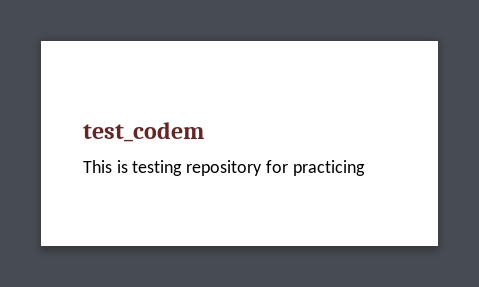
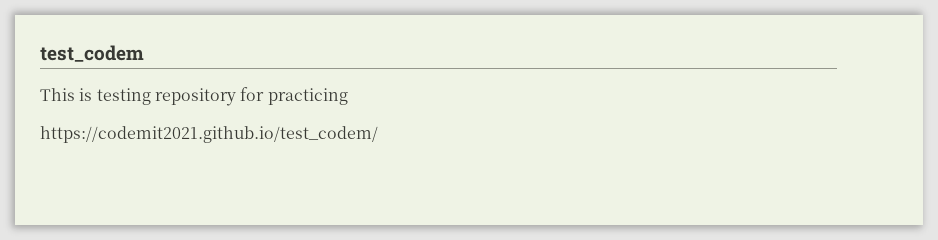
(365, 168) none -> [40,126,378,143] // https://codemit2021.github.io/test_codem/

